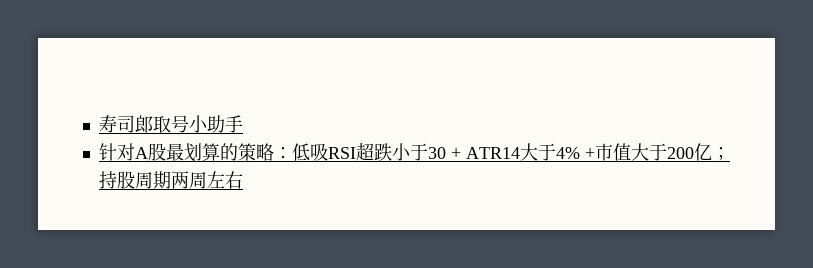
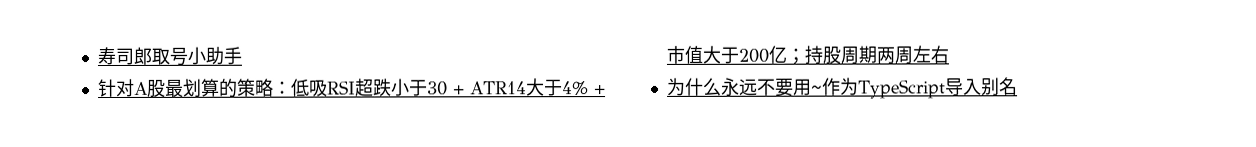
(243, 180) none -> [666,77,1018,99] // 为什么永远不要用~作为TypeScript导入别名

